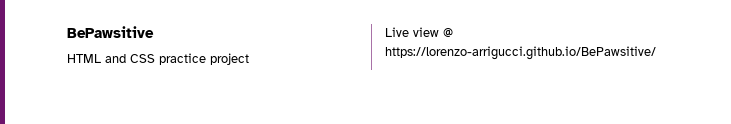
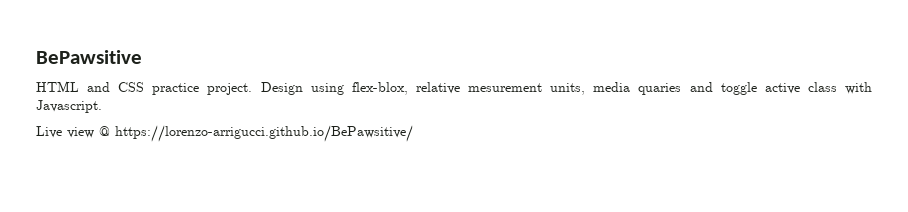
[210,53,249,65] project -> [207,82,873,95] [36,100,102,113] project. Design using flex-blox, relative mesurement units, media quaries and toggle active class with Javascript.

